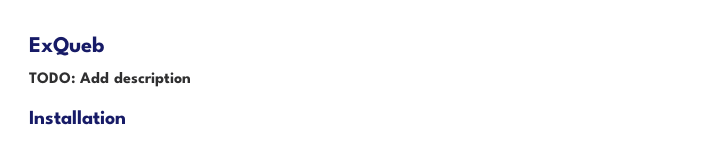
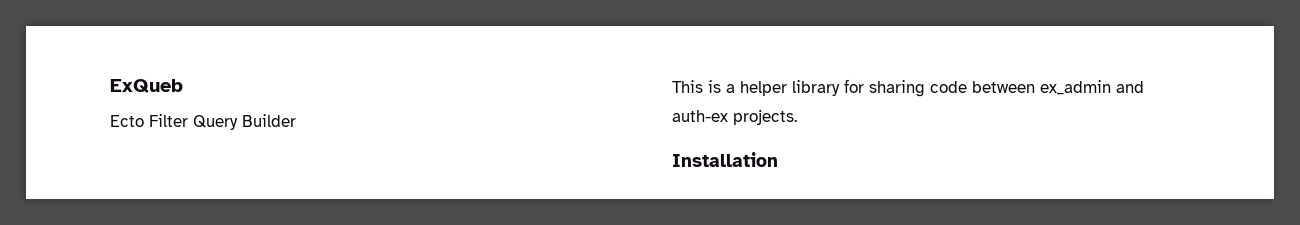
[29,72,191,87] TODO: Add description -> [110,114,296,130] [672,79,1144,97] [672,109,797,125] Ecto Filter Query Builder // This is a helper library for sharing code between ex_admin and auth-ex projects.

